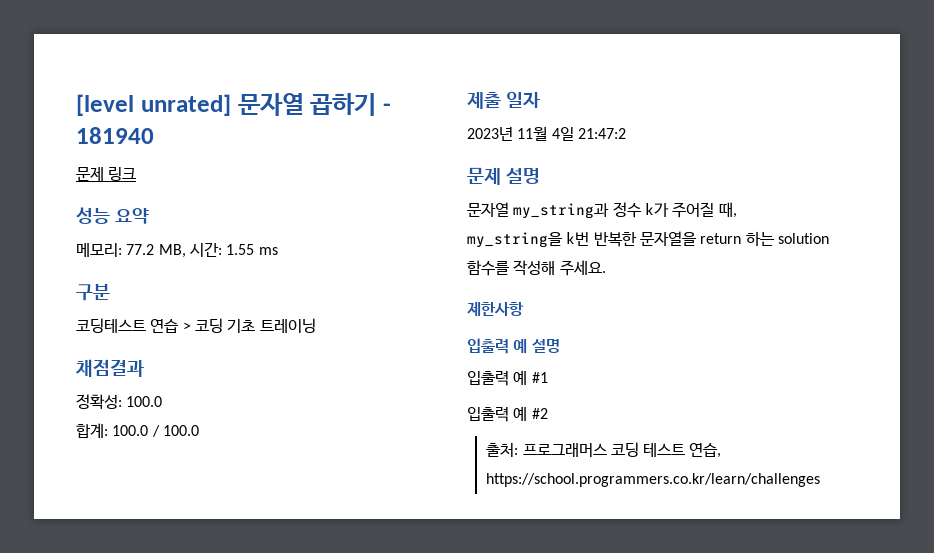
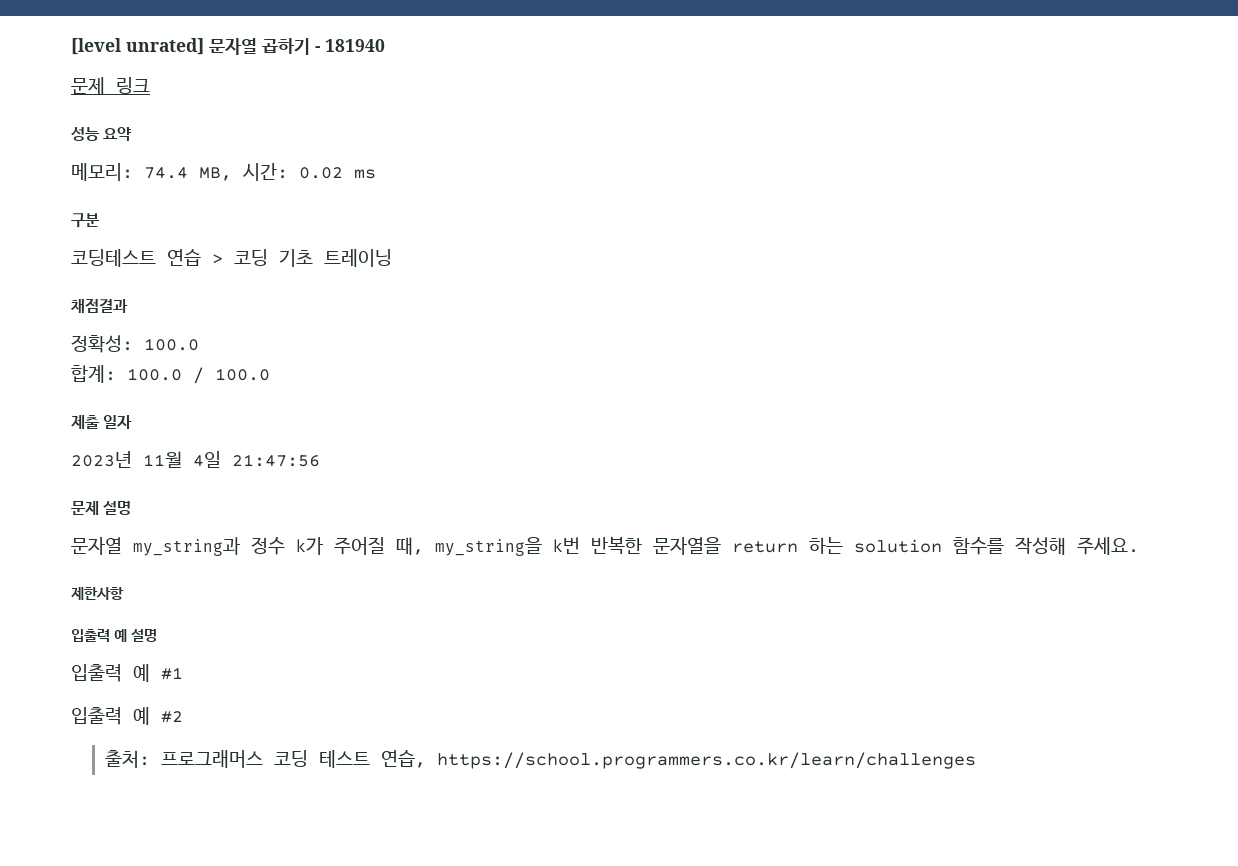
[126,244,155,255] 77.2 -> [144,167,188,179] 74.4
[226,244,255,255] 1.55 -> [299,167,343,179] 0.02
[577,128,626,139] 21:47:2 -> [232,454,320,467] 21:47:56

